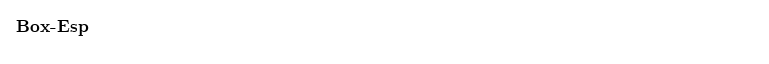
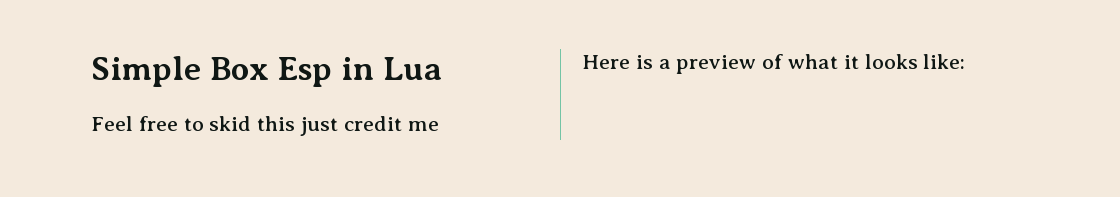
[16,20,89,36] Box-Esp -> [91,56,443,87] [91,116,439,136] [582,54,966,74] Simple Box Esp in Lua // Feel free to skid this just credit me // Here is a preview of what it looks like:

